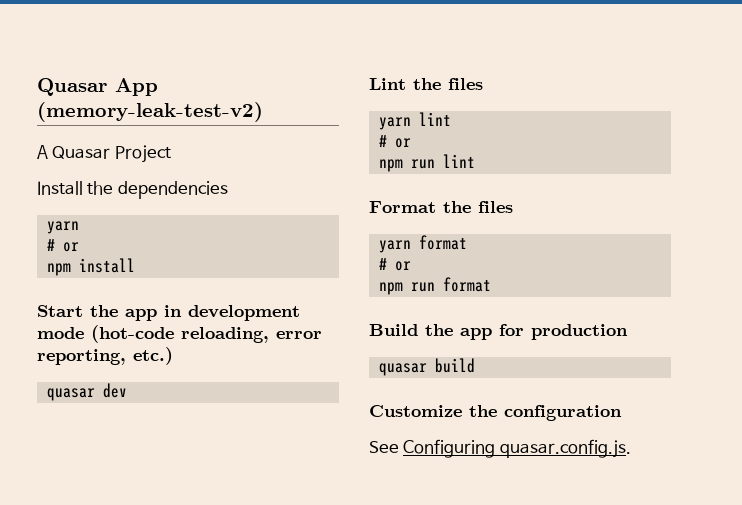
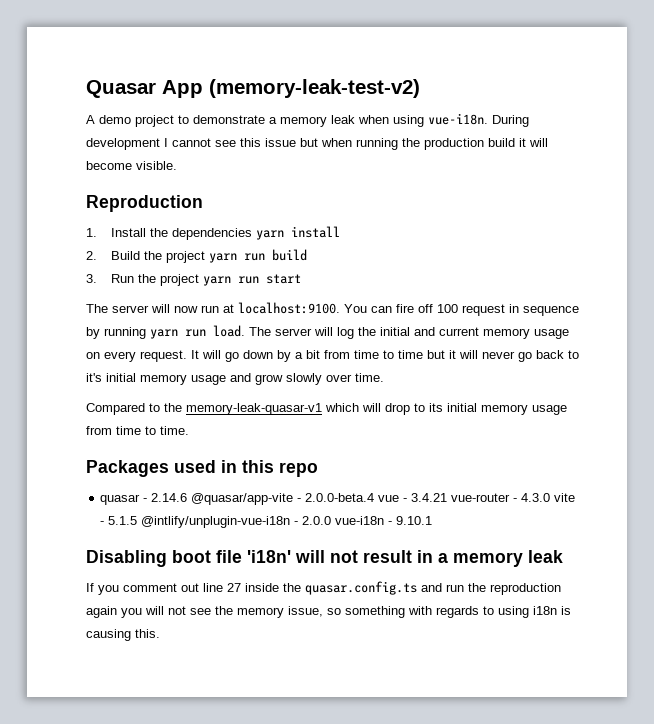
[52,145,171,163] Quasar Project // -> [99,113,529,127] [86,138,548,150] [86,161,177,170] [86,195,203,212] [86,228,97,237] demo project to demonstrate a memory leak when using vue-i18n. During development I cannot see this issue but when running the production build it will become visible. // Reproduction // 1.
[46,221,79,234] [46,239,79,252] [46,258,135,276] [37,305,300,321] [37,325,322,343] [37,347,173,365] [46,383,127,401] [369,78,483,90] [378,112,451,130] [378,135,411,148] [378,154,475,172] [369,201,513,213] [378,235,467,253] [378,258,411,271] [378,277,491,295] [369,324,628,340] [378,358,475,376] [369,405,622,421] [369,439,631,458] // yarn // # or // npm install // Start the app in development mode (hot-code reloading, error reporting, etc.) // quasar dev // Lint the files // yarn lint // # or // npm run lint // Format the files // yarn format // # or // npm run format // Build the app for production // quasar build // Customize the configuration // See Configuring quasar.config.js. -> [255,226,340,240] [86,249,307,263] [86,274,301,286] [86,302,579,316] [86,325,569,339] [86,350,579,362] [86,373,384,385] [86,403,567,415] [86,426,189,435] [86,460,318,477] [100,493,576,505] [100,516,433,528] [86,550,563,567] [86,581,561,595] [86,606,571,618] [86,629,160,641] yarn install // 2. Build the project yarn run build // 3. Run the project yarn run start // The server will now run at localhost:9100. You can fire off 100 request in sequence by running yarn run load. The server will log the initial and current memory usage on every request. It will go down by a bit from time to time but it will never go back to it's initial memory usage and grow slowly over time. // Compared to the memory-leak-quasar-v1 which will drop to its initial memory usage from time to time. // Packages used in this repo // quasar - 2.14.6 @quasar/app-vite - 2.0.0-beta.4 vue - 3.4.21 vue-router - 4.3.0 vite - 5.1.5 @intlify/unplugin-vue-i18n - 2.0.0 vue-i18n - 9.10.1 // Disabling boot file 'i18n' will not result in a memory leak // If you comment out line 27 inside the quasar.config.ts and run the reproduction again you will not see the memory issue, so something with regards to using i18n is causing this.

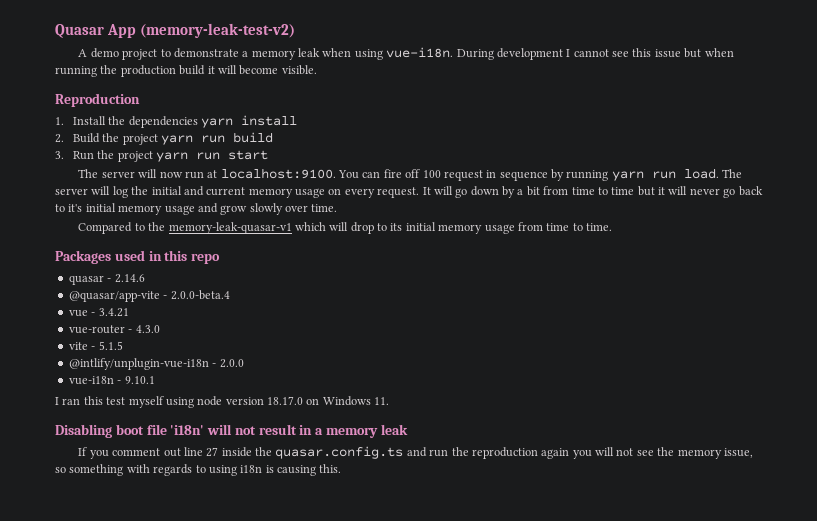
(188, 497) none -> (145, 278) //
(375, 497) none -> (230, 295) //
(448, 497) none -> (129, 312) //
(551, 497) none -> (160, 329) //
(138, 520) none -> (123, 345) //
(332, 520) none -> (244, 363) //
(433, 520) none -> [55,396,390,408] // I ran this test myself using node version 18.17.0 on Windows 11.

